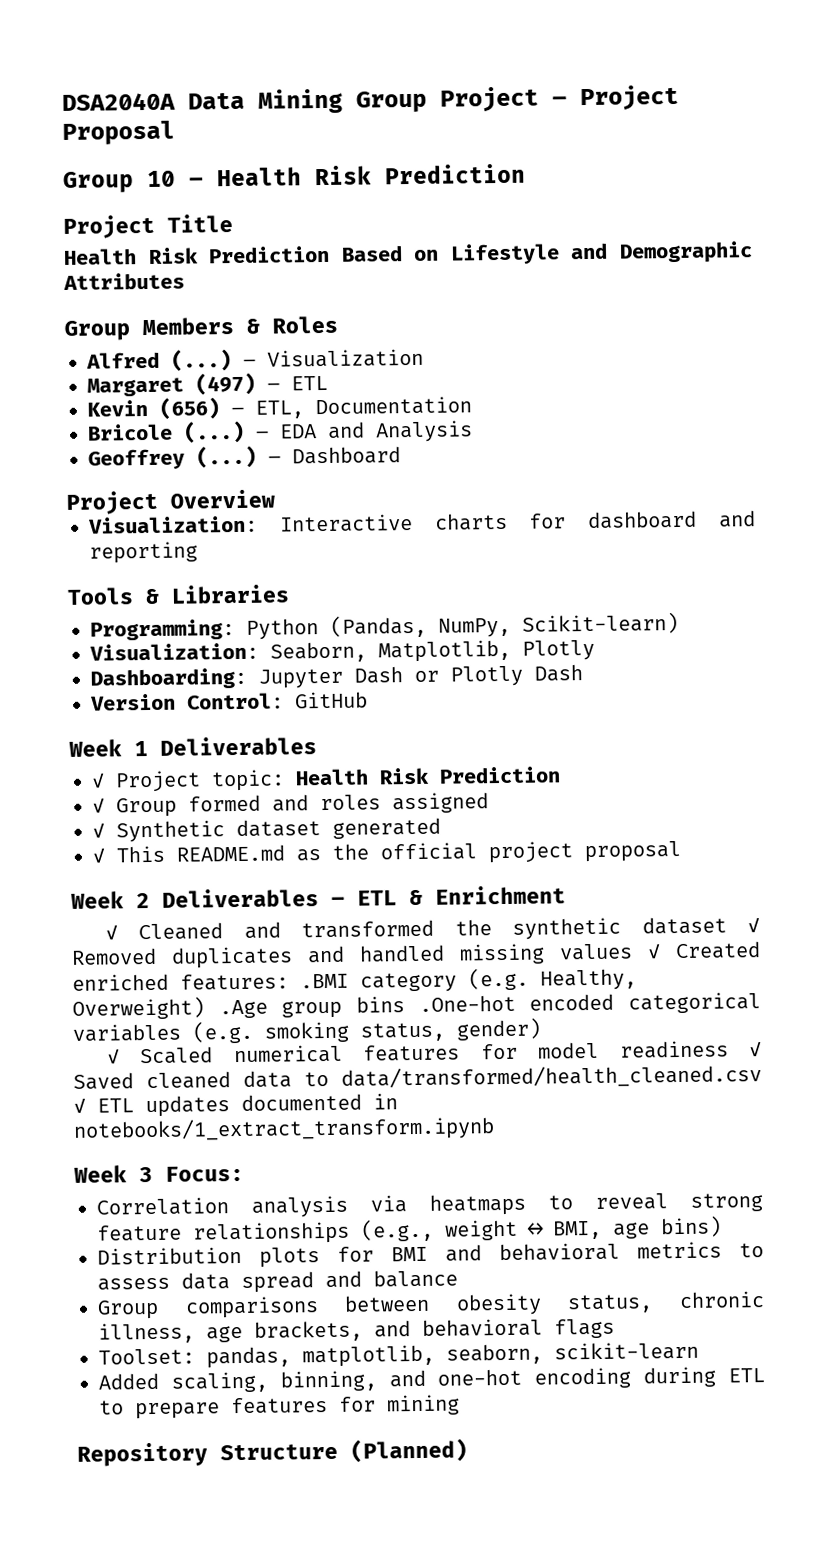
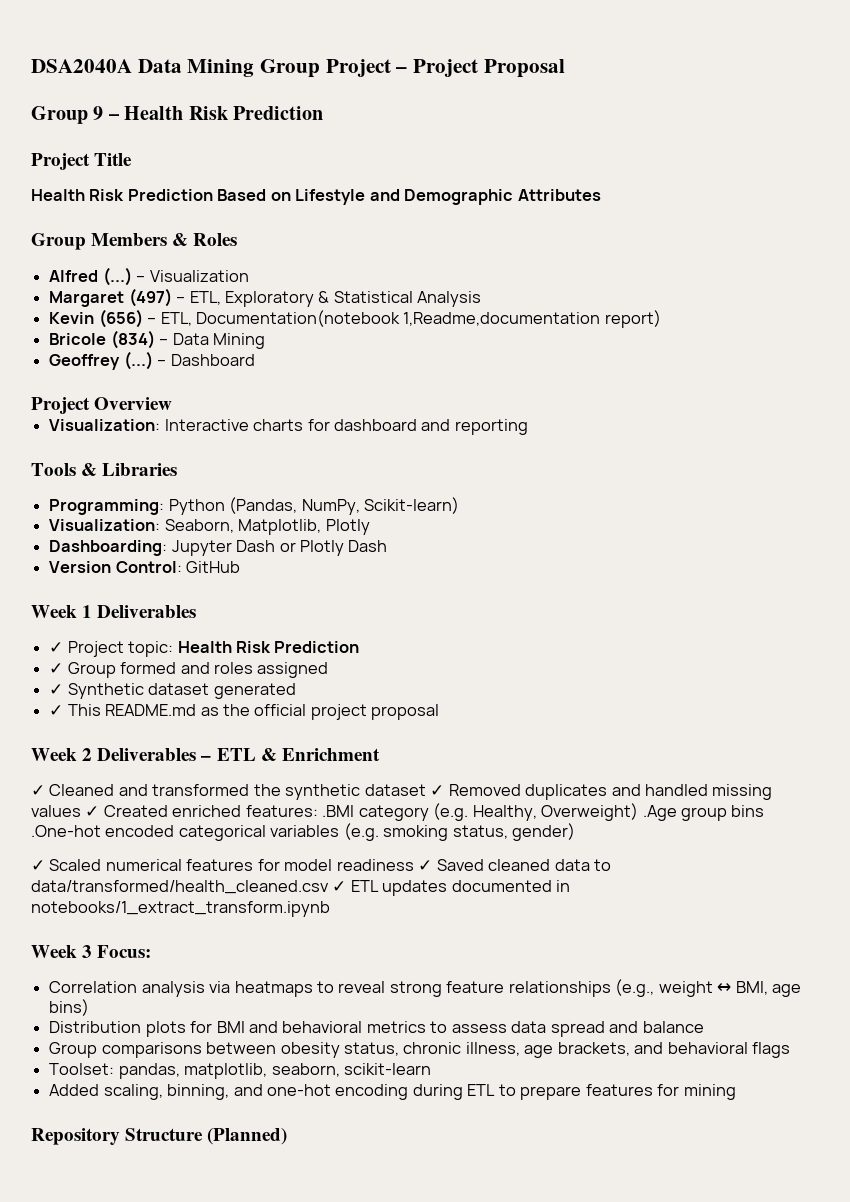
[147,170,176,187] 10 -> [93,106,104,120] 9
[291,375,328,391] ETL -> [189,291,482,307] ETL, Exploratory & Statistical Analysis
[315,396,472,416] [87,420,473,444] Documentation // Bricole (...) – EDA and Analysis -> [195,310,661,328] [49,330,265,349] Documentation(notebook 1,Readme,documentation report) // Bricole (834) – Data Mining

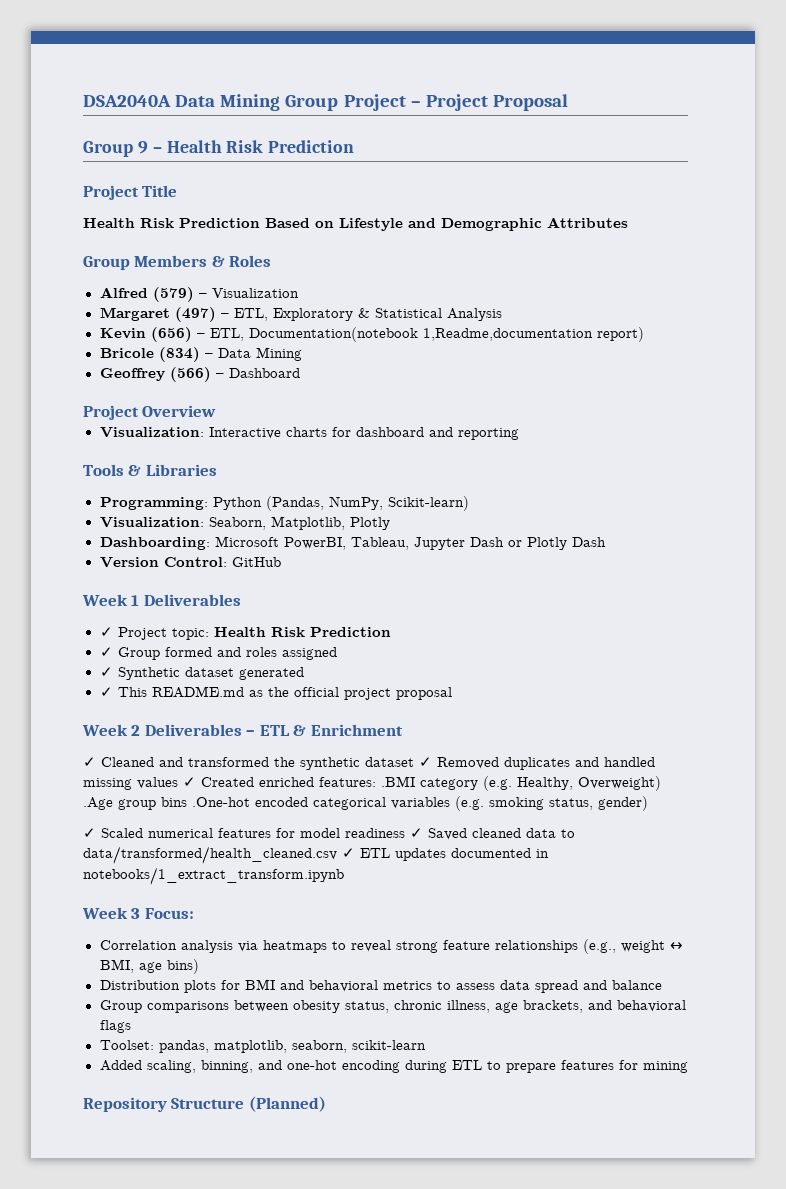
[102,267,132,286] (...) -> [152,287,194,302] (579)
[123,351,153,370] (...) -> [169,367,211,382] (566)
(168, 548) none -> [214,536,409,550] Microsoft PowerBI, Tableau,

